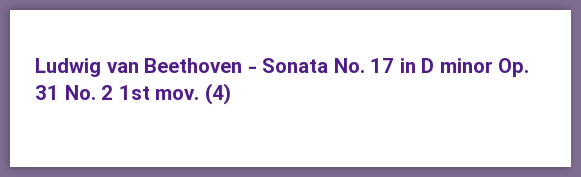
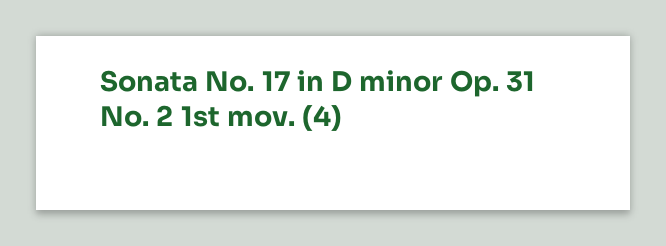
[35,58,257,77] Ludwig van Beethoven - -> (100, 81) none

